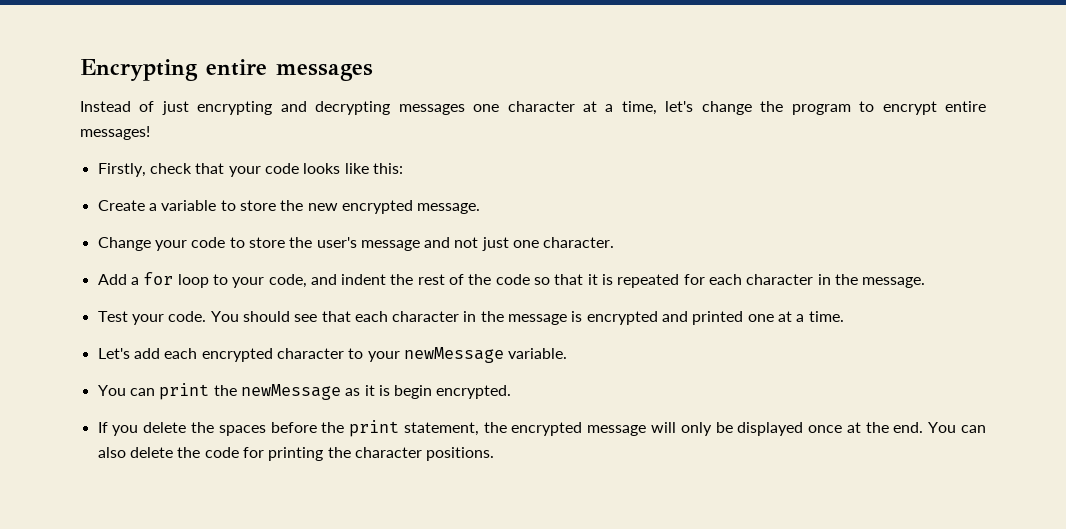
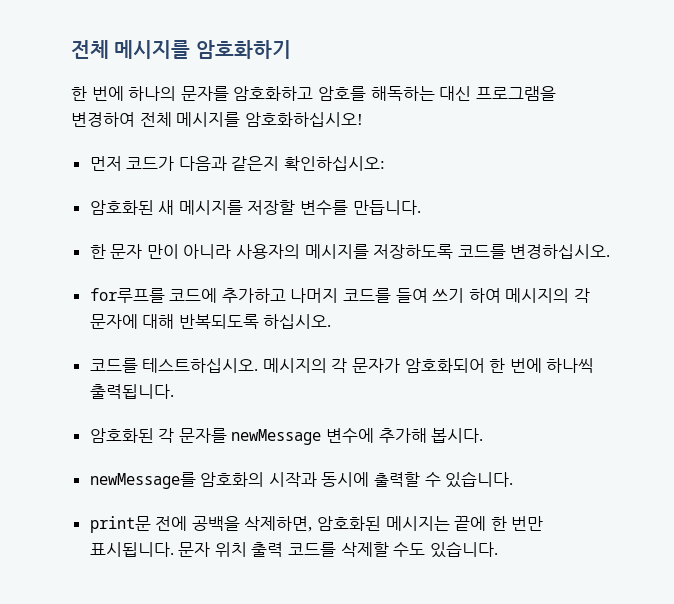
[80,59,373,81] [80,101,987,115] [80,126,150,140] [97,163,403,177] [97,200,481,214] [97,237,615,251] [97,272,926,288] [97,311,844,325] [97,347,568,363] [97,383,512,400] [97,420,987,437] [97,447,495,461] Encrypting entire messages // Instead of just encrypting and decrypting messages one character at a time, let's change the program to encrypt entire messages! // Firstly, check that your code looks like this: // Create a variable to store the new encrypted message. // Change your code to store the user's message and not just one character. // Add a for loop to your code, and indent the rest of the code so that it is repeated for each character in the message. // Test your code. You should see that each character in the message is encrypted and printed one at a time. // Let's add each encrypted character to your newMessage variable. // You can print the newMessage as it is begin encrypted. // If you delete the spaces before the print statement, the encrypted message will only be displayed once at the end. You can also delete the code for printing the character positions. -> [71,40,291,59] [71,86,556,101] [71,112,363,127] [89,156,386,171] [89,200,421,215] [89,244,611,259] [89,288,591,303] [89,314,332,329] [89,358,595,373] [89,384,174,399] [89,428,484,445] [89,471,514,489] [89,516,544,533] [89,541,498,558] 전체 메시지를 암호화하기 // 한 번에 하나의 문자를 암호화하고 암호를 해독하는 대신 프로그램을 변경하여 전체 메시지를 암호화하십시오! // 먼저 코드가 다음과 같은지 확인하십시오: // 암호화된 새 메시지를 저장할 변수를 만듭니다. // 한 문자 만이 아니라 사용자의 메시지를 저장하도록 코드를 변경하십시오. // for루프를 코드에 추가하고 나머지 코드를 들여 쓰기 하여 메시지의 각 문자에 대해 반복되도록 하십시오. // 코드를 테스트하십시오. 메시지의 각 문자가 암호화되어 한 번에 하나씩 출력됩니다. // 암호화된 각 문자를 newMessage 변수에 추가해 봅시다. // newMessage를 암호화의 시작과 동시에 출력할 수 있습니다. // print문 전에 공백을 삭제하면, 암호화된 메시지는 끝에 한 번만 표시됩니다. 문자 위치 출력 코드를 삭제할 수도 있습니다.

